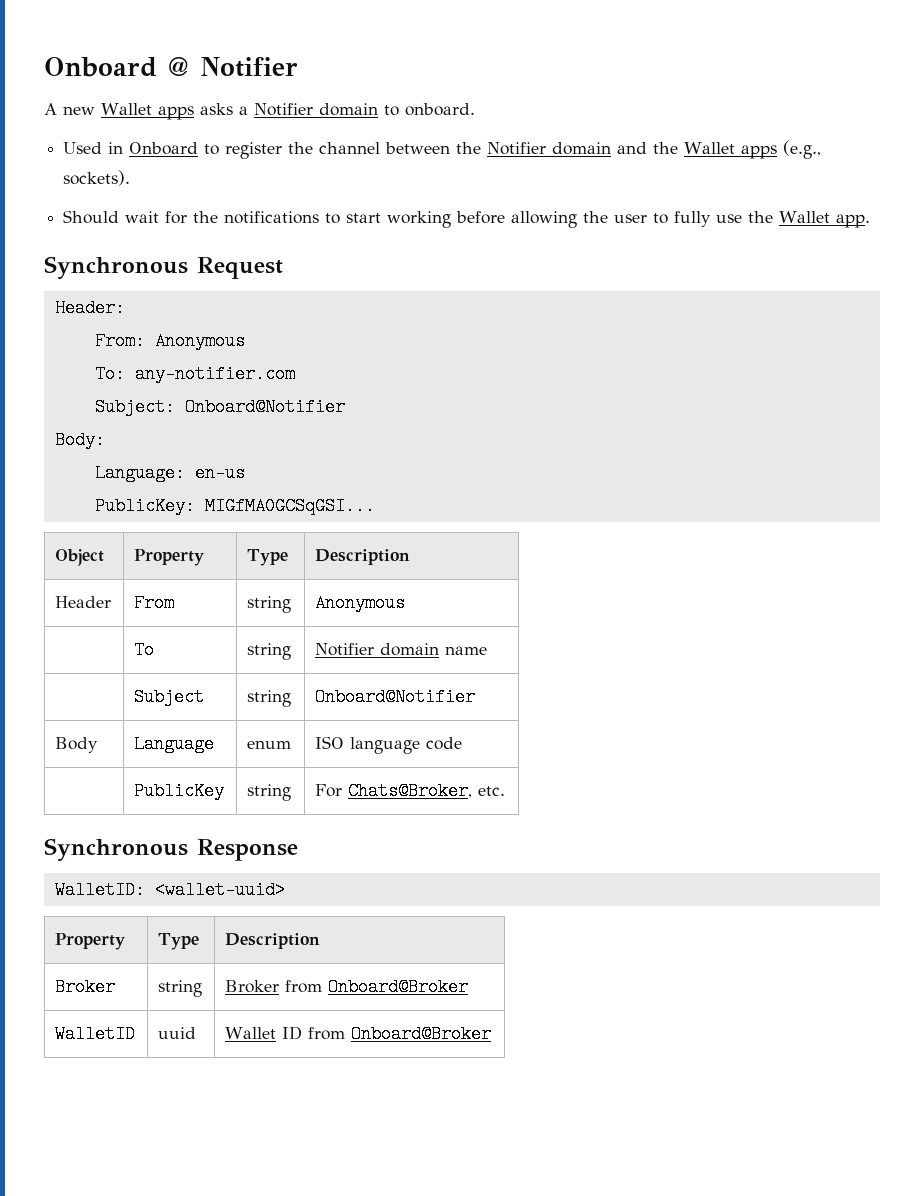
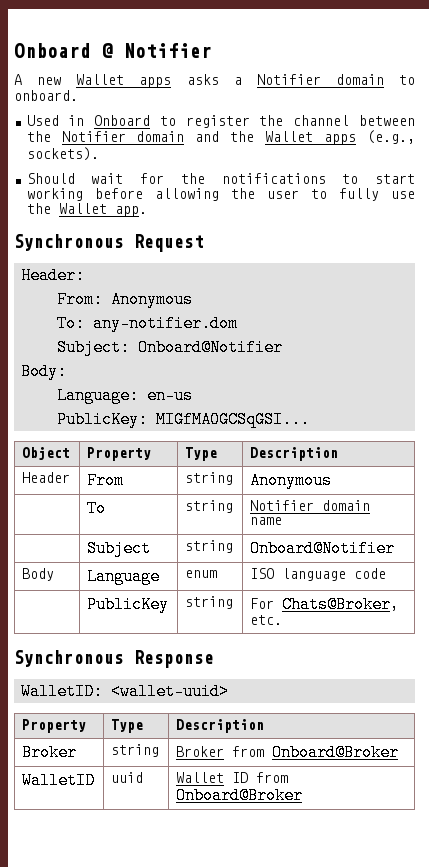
[134,365,295,383] any-notifier.com -> [92,315,238,332] any-notifier.dom

